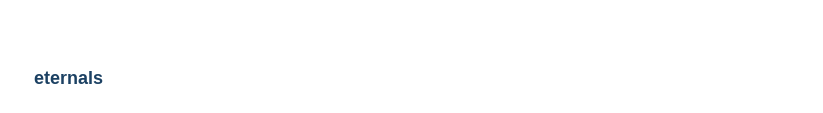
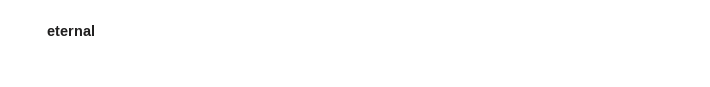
[34,71,103,84] eternals -> [47,25,95,36] eternal

